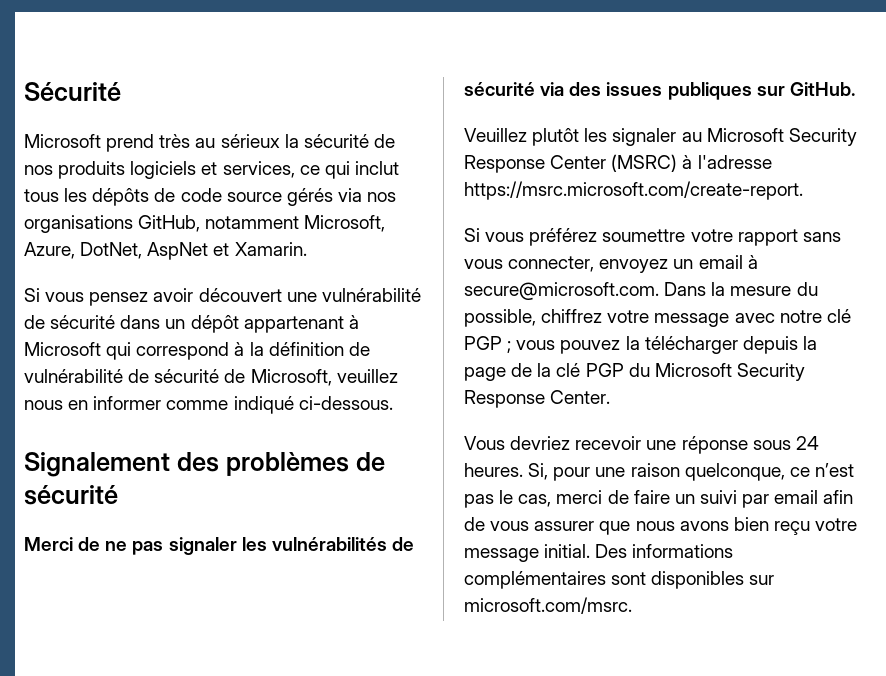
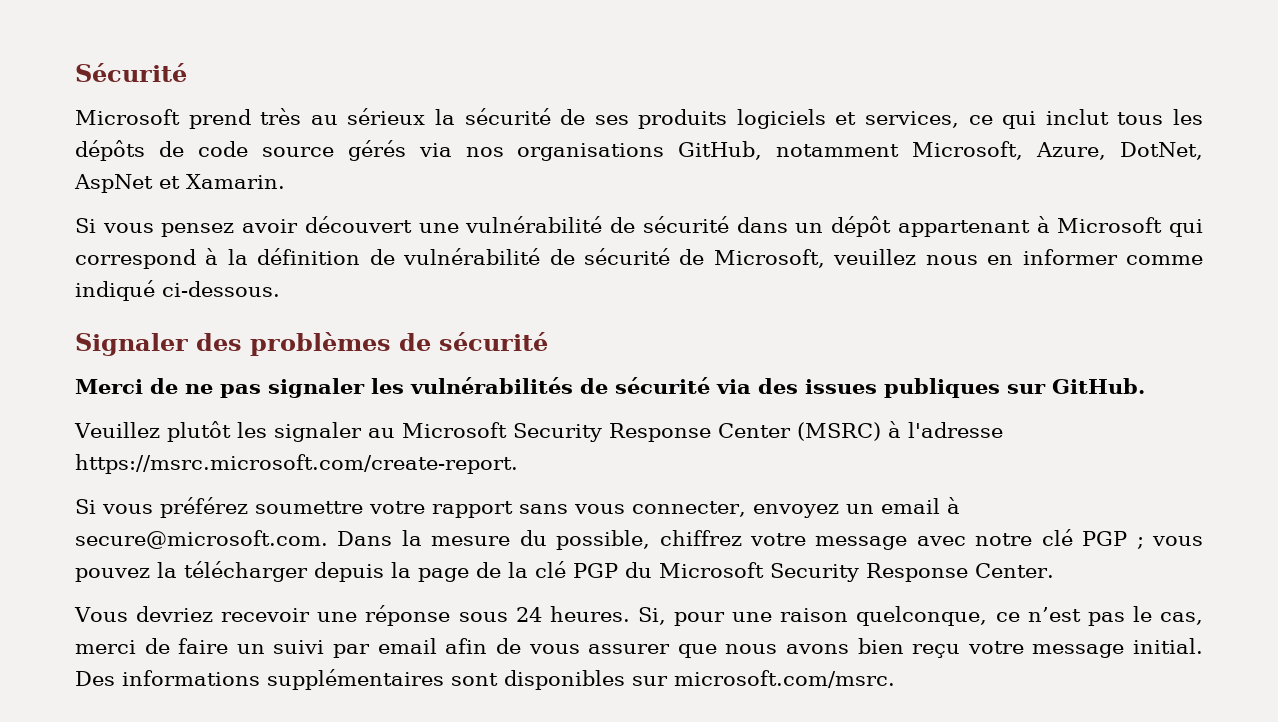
[24,165,53,175] nos -> [594,115,629,125] ses
[24,452,170,477] Signalement -> [75,333,188,356] Signaler
[464,571,606,589] complémentaires -> [267,669,444,690] supplémentaires

